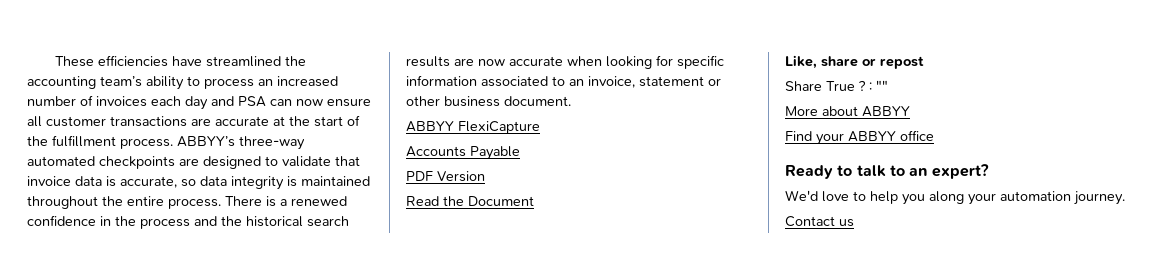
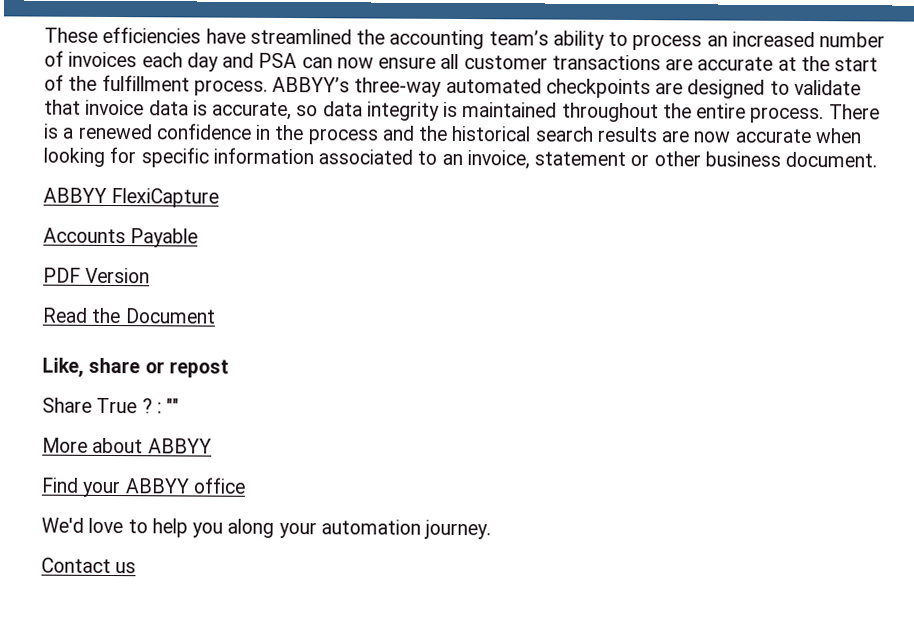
[785,164,989,179] // Ready to talk to an expert? -> (246, 485) none

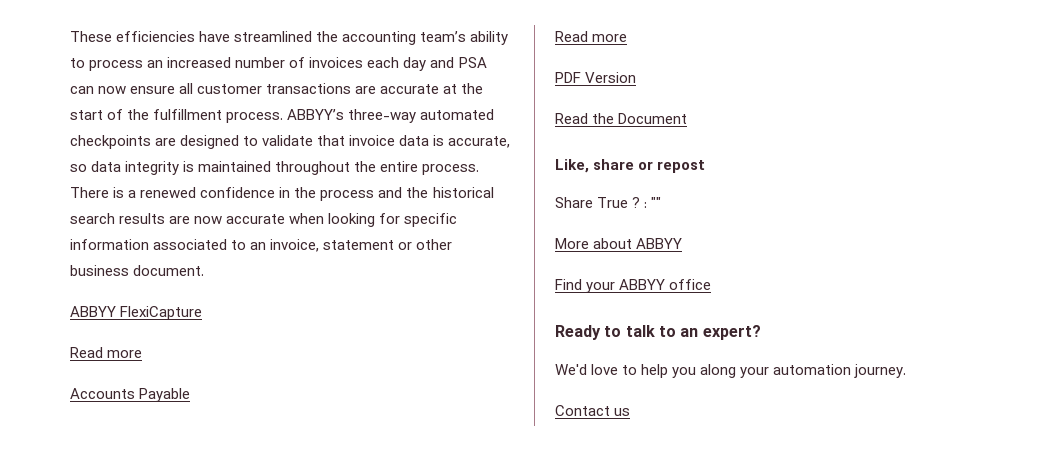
(220, 198) none -> [70,347,143,358] // Read more
(199, 238) none -> [555,31,628,42] // Read more
(246, 485) none -> [555,325,761,340] // Ready to talk to an expert?

